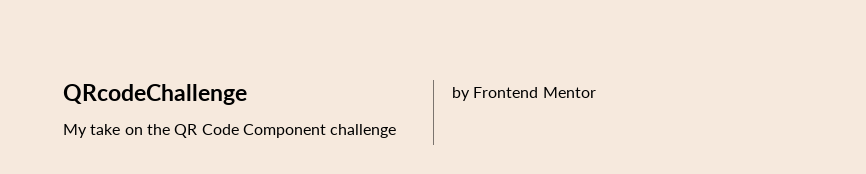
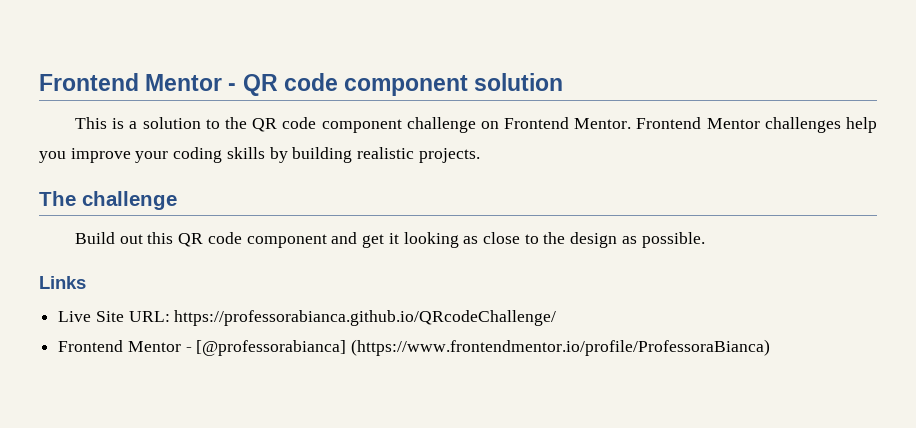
[63,84,247,105] [63,124,397,138] [452,87,596,101] QRcodeChallenge // My take on the QR Code Component challenge by Frontend Mentor -> [39,73,564,96] [75,117,878,133] [39,147,480,163] [39,191,177,210] [75,232,705,248] [39,276,86,289] [58,310,557,326] [58,339,771,356] Frontend Mentor - QR code component solution // This is a solution to the QR code component challenge on Frontend Mentor. Frontend Mentor challenges help you improve your coding skills by building realistic projects. // The challenge // Build out this QR code component and get it looking as close to the design as possible. // Links // Live Site URL: https://professorabianca.github.io/QRcodeChallenge/ // Frontend Mentor - [@professorabianca] (https://www.frontendmentor.io/profile/ProfessoraBianca)

